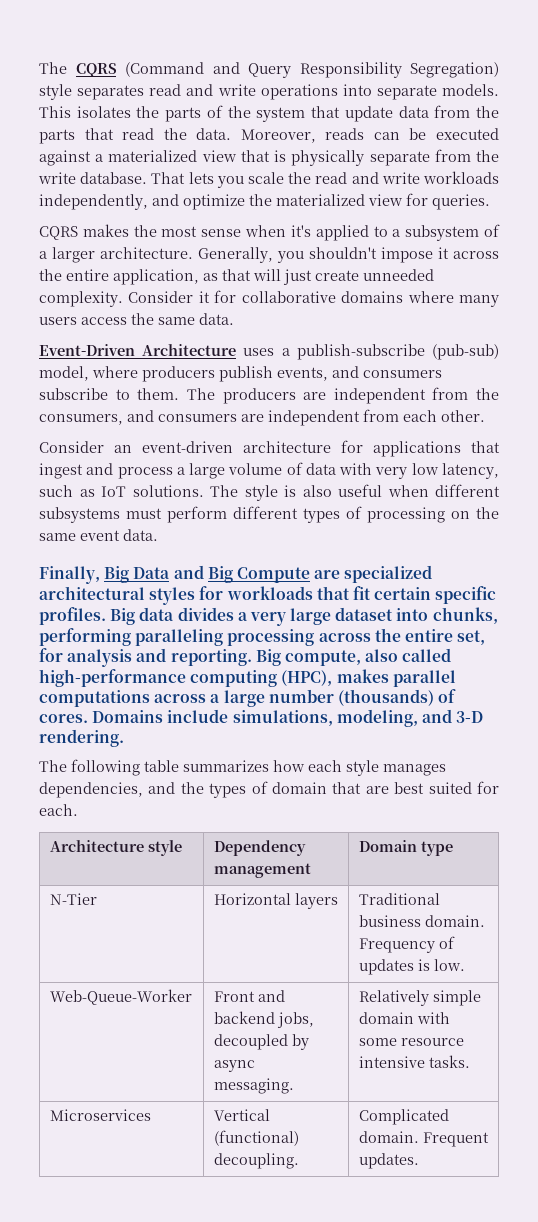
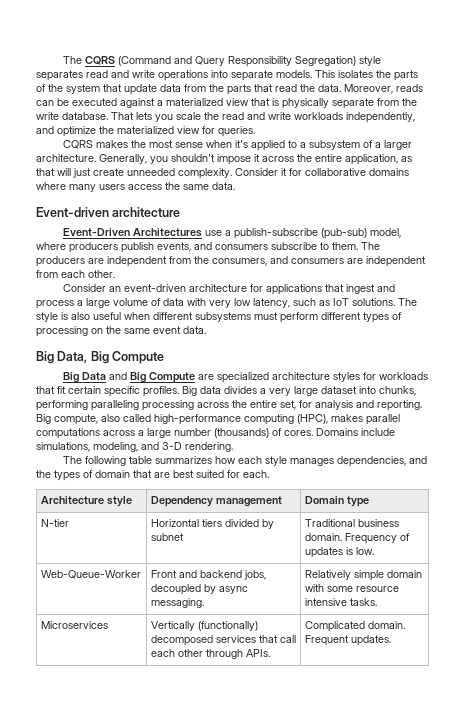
(234, 319) none -> [36,207,181,217] // Event-driven architecture
[142,344,275,356] Architecture uses -> [133,228,223,237] Architectures use
[39,566,100,584] Finally, -> [36,351,165,364] Big Data, Big Compute //
[39,586,145,600] architectural -> [272,372,331,380] architecture
[49,893,97,905] N-Tier -> [40,519,69,527] N-tier
[294,893,338,909] layers -> [201,519,274,529] [150,533,184,541] tiers divided by subnet
[213,1109,270,1121] [213,1130,299,1146] [213,1153,299,1169] Vertical (functional) decoupling. -> [150,621,258,631] [150,635,296,646] [150,649,270,659] Vertically (functionally) decomposed services that call each other through APIs.

